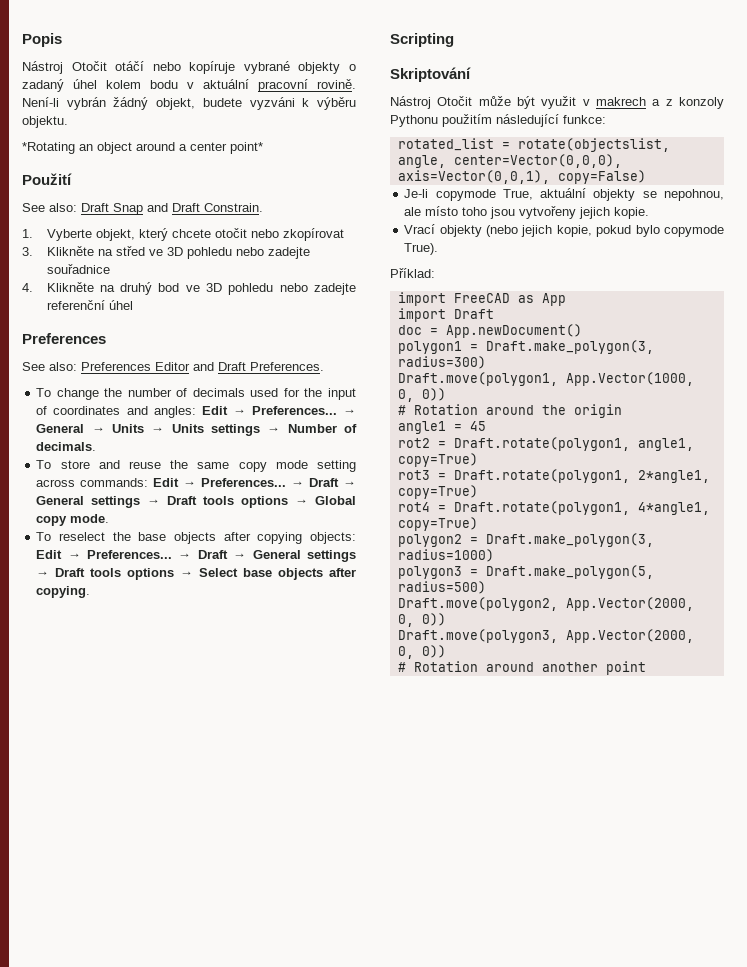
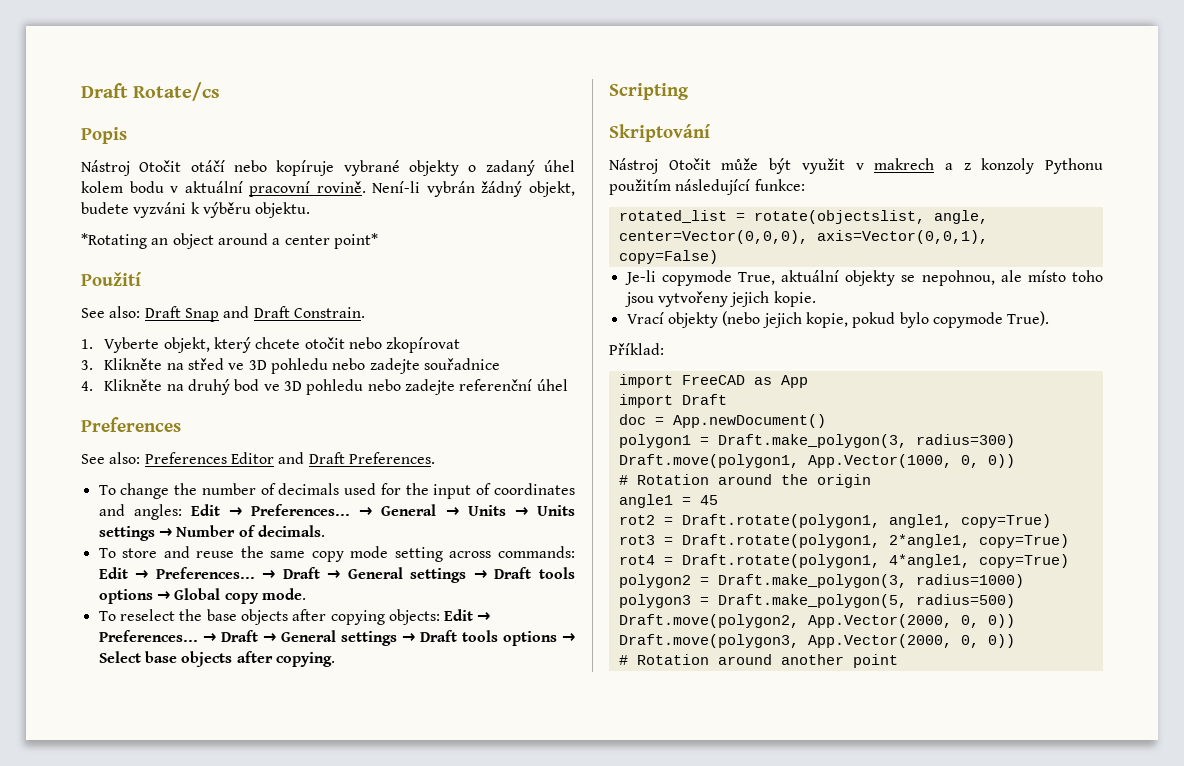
(22, 40) none -> [81,82,221,101] Draft Rotate/cs //

